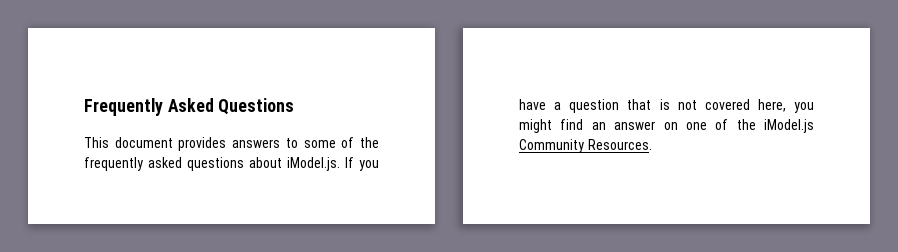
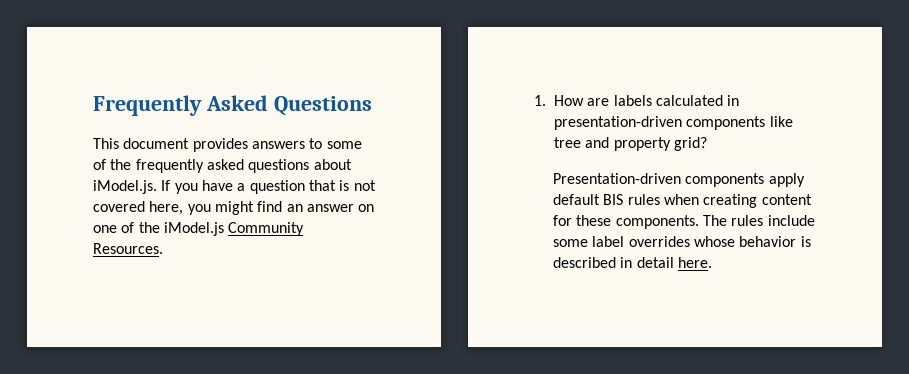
(652, 144) none -> [534,95,740,106] [554,116,793,130] [554,137,707,151] [553,173,805,187] [553,194,812,208] [553,215,815,229] [553,236,811,247] [553,257,713,268] // 1. How are labels calculated in presentation-driven components like tree and property grid? // Presentation-driven components apply default BIS rules when creating content for these components. The rules include some label overrides whose behavior is described in detail here.

